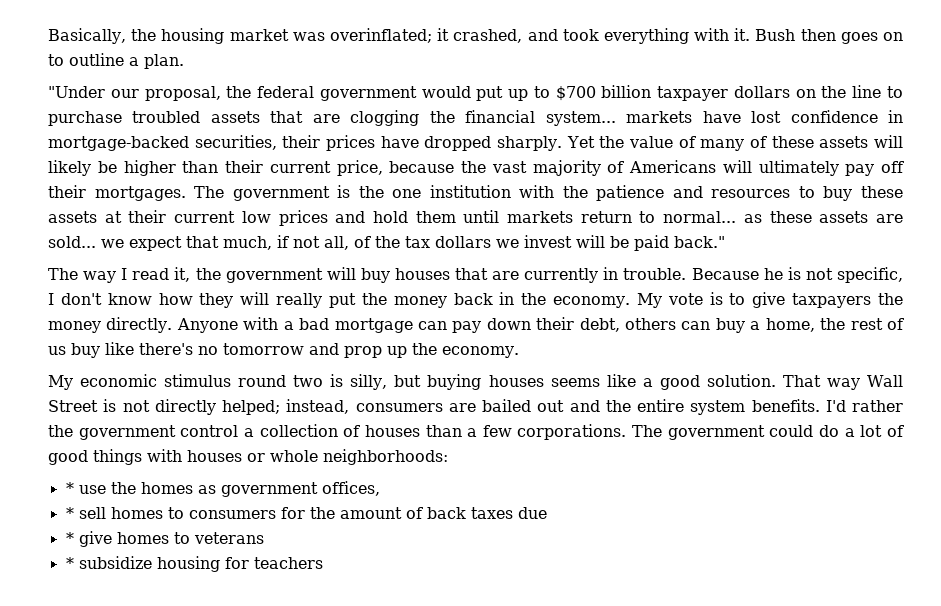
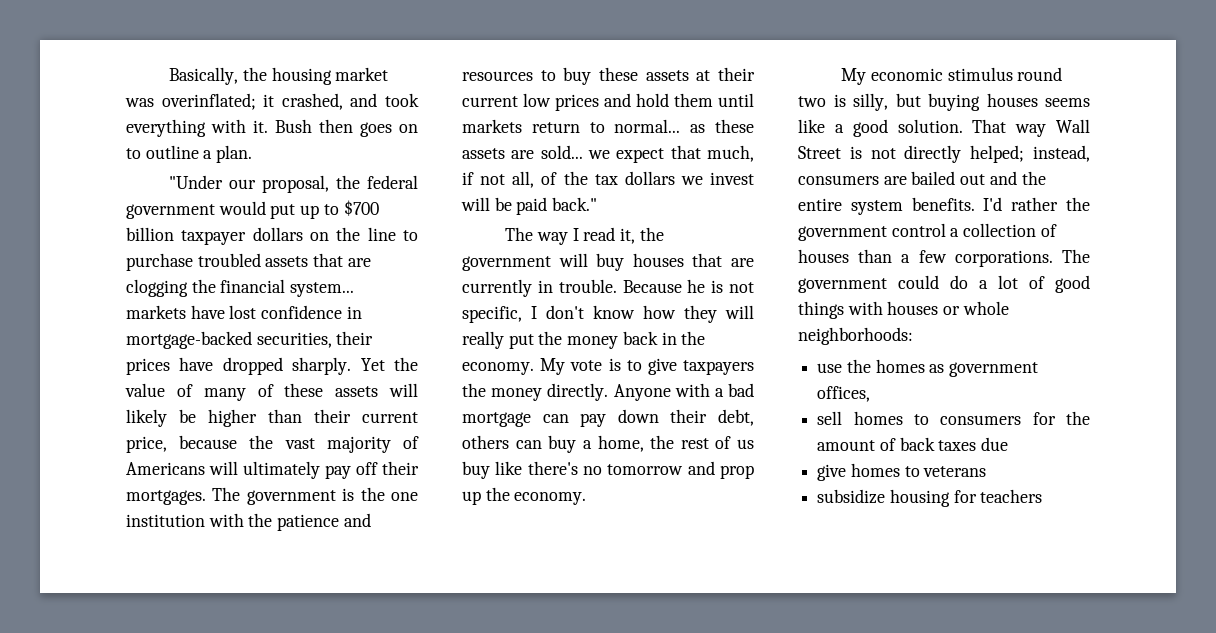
[65,482,74,494] * -> (913, 336) none
[65,507,74,519] * -> (871, 394) none
[65,532,74,544] * -> (1009, 444) none
[65,557,74,569] * -> (987, 471) none

